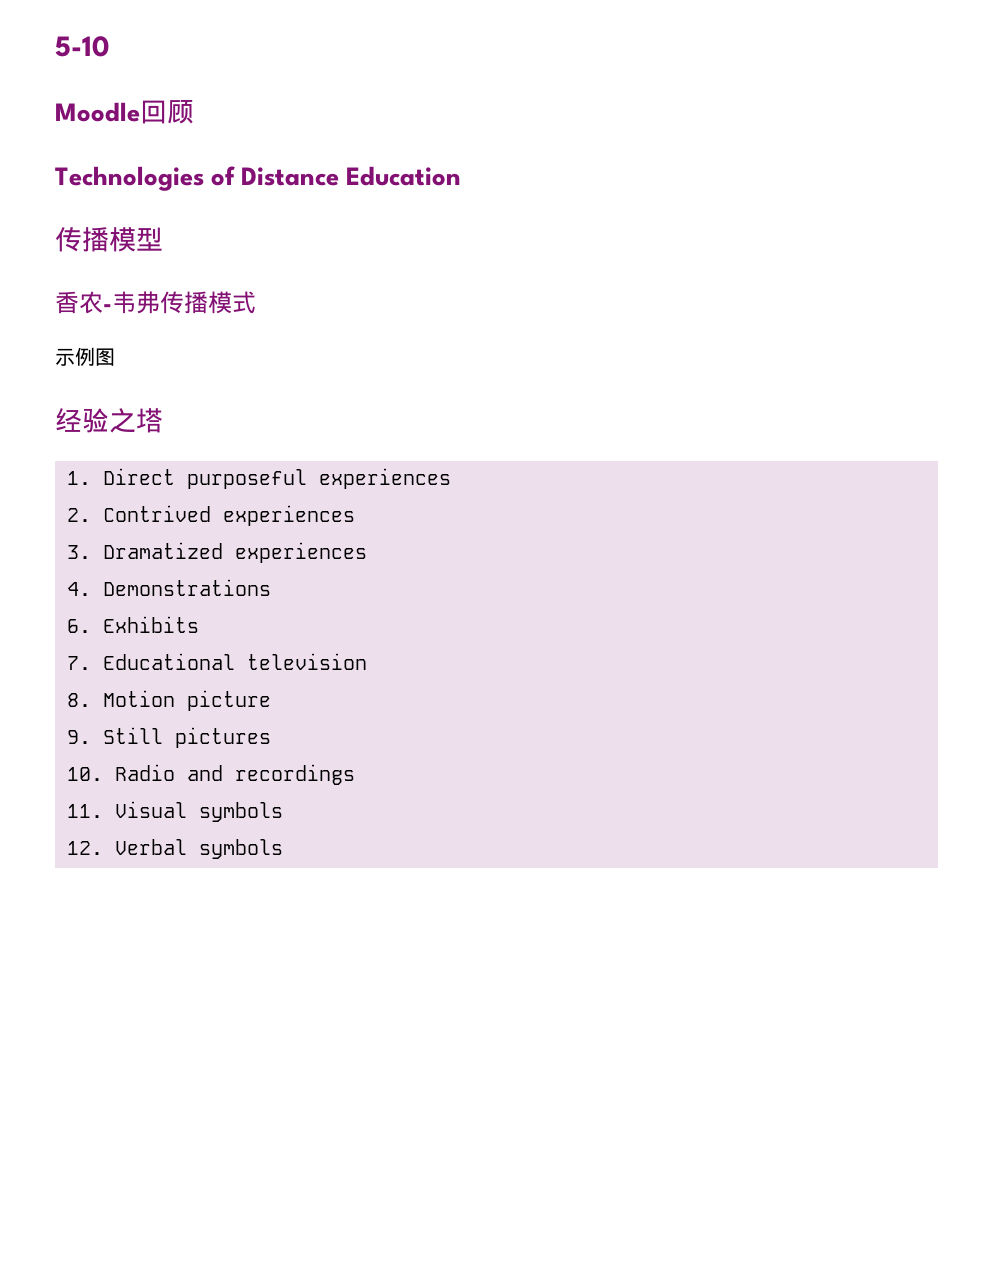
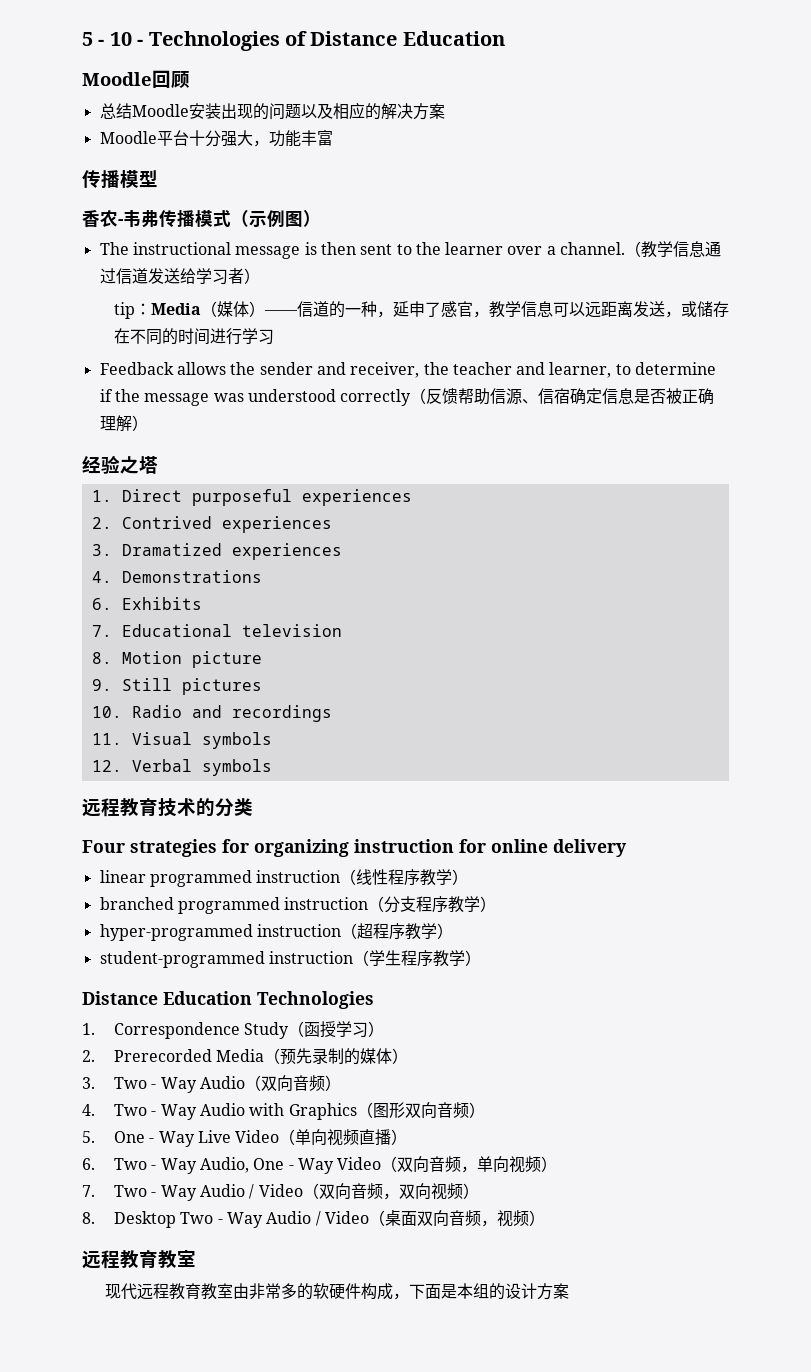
[55,36,110,57] [55,100,194,124] [55,166,462,191] 5-10 // Moodle回顾 // Technologies of Distance Education -> [82,31,505,51] [82,70,190,89] [99,102,445,120] [99,130,333,147] 5 - 10 - Technologies of Distance Education // Moodle回顾 // 总结Moodle安装出现的问题以及相应的解决方案 // Moodle平台十分强大，功能丰富
(256, 302) // -> [231,210,249,227] （
(115, 357) none -> [303,210,321,227] [99,241,722,259] [99,268,260,285] [113,301,729,319] [113,328,274,345] [99,362,717,378] [99,388,715,406] [99,415,148,432] ） // The instructional message is then sent to the learner over a channel.（教学信息通过信道发送给学习者） // tip：Media（媒体）——信道的一种，延申了感官，教学信息可以远距离发送，或储存在不同的时间进行学习 // Feedback allows the sender and receiver, the teacher and learner, to determine if the message was understood correctly（反馈帮助信源、信宿确定信息是否被正确理解）
(283, 849) none -> [82,798,253,817] [82,839,627,857] [99,869,469,887] [99,896,497,914] [99,923,453,941] [99,950,481,968] [82,991,374,1009] [82,1021,385,1039] [82,1048,409,1065] [82,1075,341,1093] [82,1102,485,1120] [82,1129,408,1147] [82,1156,558,1174] [82,1183,479,1201] [82,1210,545,1228] [82,1250,196,1269] [104,1283,569,1300] // 远程教育技术的分类 // Four strategies for organizing instruction for online delivery // linear programmed instruction（线性程序教学） // branched programmed instruction（分支程序教学） // hyper-programmed instruction（超程序教学） // student-programmed instruction（学生程序教学） // Distance Education Technologies // 1. Correspondence Study（函授学习） // 2. Prerecorded Media（预先录制的媒体） // 3. Two - Way Audio（双向音频） // 4. Two - Way Audio with Graphics（图形双向音频） // 5. One - Way Live Video（单向视频直播） // 6. Two - Way Audio, One - Way Video（双向音频，单向视频） // 7. Two - Way Audio / Video（双向音频，双向视频） // 8. Desktop Two - Way Audio / Video（桌面双向音频，视频） // 远程教育教室 // 现代远程教育教室由非常多的软硬件构成，下面是本组的设计方案

